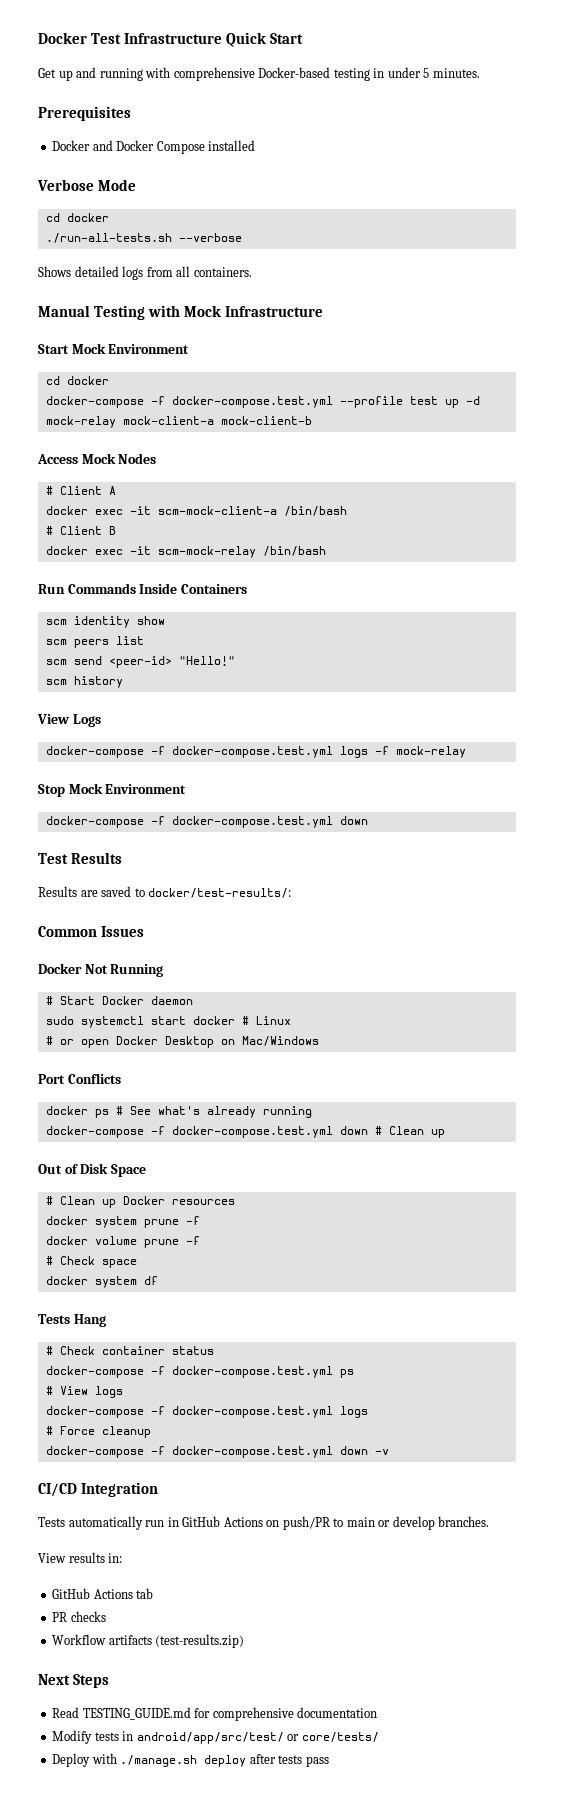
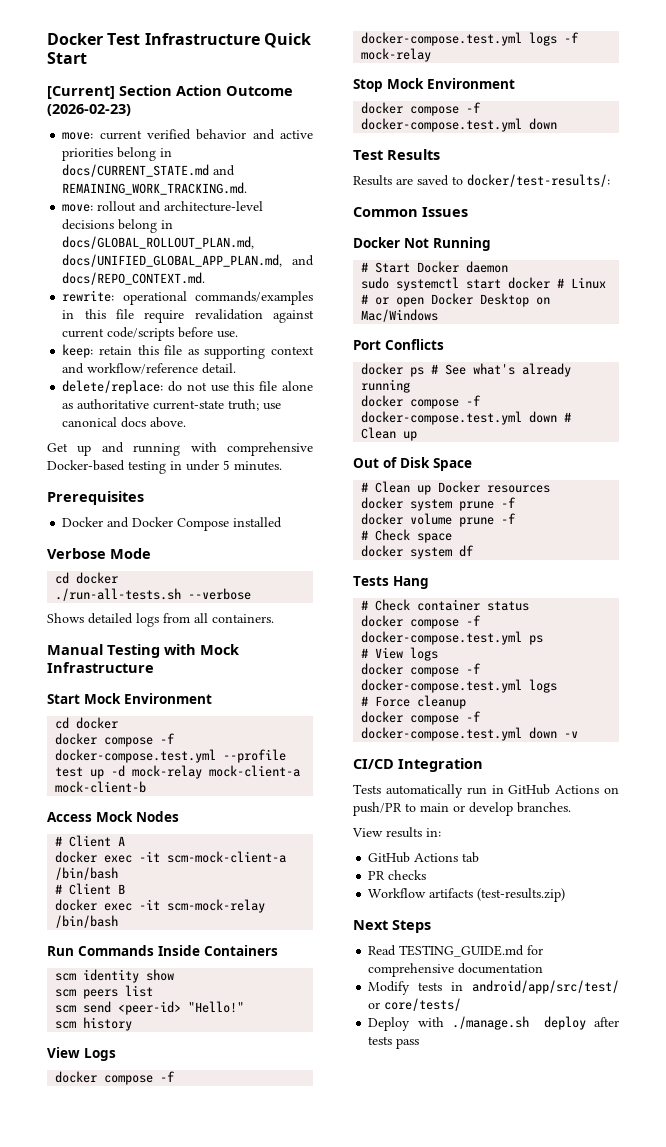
(304, 38) none -> [47,85,293,99] [47,104,131,116] [62,129,313,140] [62,147,173,161] [62,164,236,177] [62,182,248,195] [62,201,264,212] [62,219,174,233] [62,236,255,249] [62,254,314,267] [62,272,206,285] [62,290,313,305] [62,309,314,323] [62,327,239,341] [62,344,314,359] [62,363,237,374] [62,380,313,394] [62,399,282,411] [62,417,187,428] // [Current] Section Action Outcome (2026-02-23) // move: current verified behavior and active priorities belong in docs/CURRENT_STATE.md and REMAINING_WORK_TRACKING.md. // move: rollout and architecture-level decisions belong in docs/GLOBAL_ROLLOUT_PLAN.md, docs/UNIFIED_GLOBAL_APP_PLAN.md, and docs/REPO_CONTEXT.md. // rewrite: operational commands/examples in this file require revalidation against current code/scripts before use. // keep: retain this file as supporting context and workflow/reference detail. // delete/replace: do not use this file alone as authoritative current-state truth; use canonical docs above.
[45,396,144,408] docker-compose -> [55,733,154,747] docker compose
[45,746,144,758] docker-compose -> [55,1071,154,1085] docker compose
[45,816,144,828] docker-compose -> [361,102,460,116] docker compose
[45,1126,144,1138] docker-compose -> [361,395,460,409] docker compose
[45,1366,144,1378] docker-compose -> [361,615,460,629] docker compose
[45,1406,144,1418] docker-compose -> [361,663,460,677] docker compose
[45,1446,144,1458] docker-compose -> [361,711,460,725] docker compose

